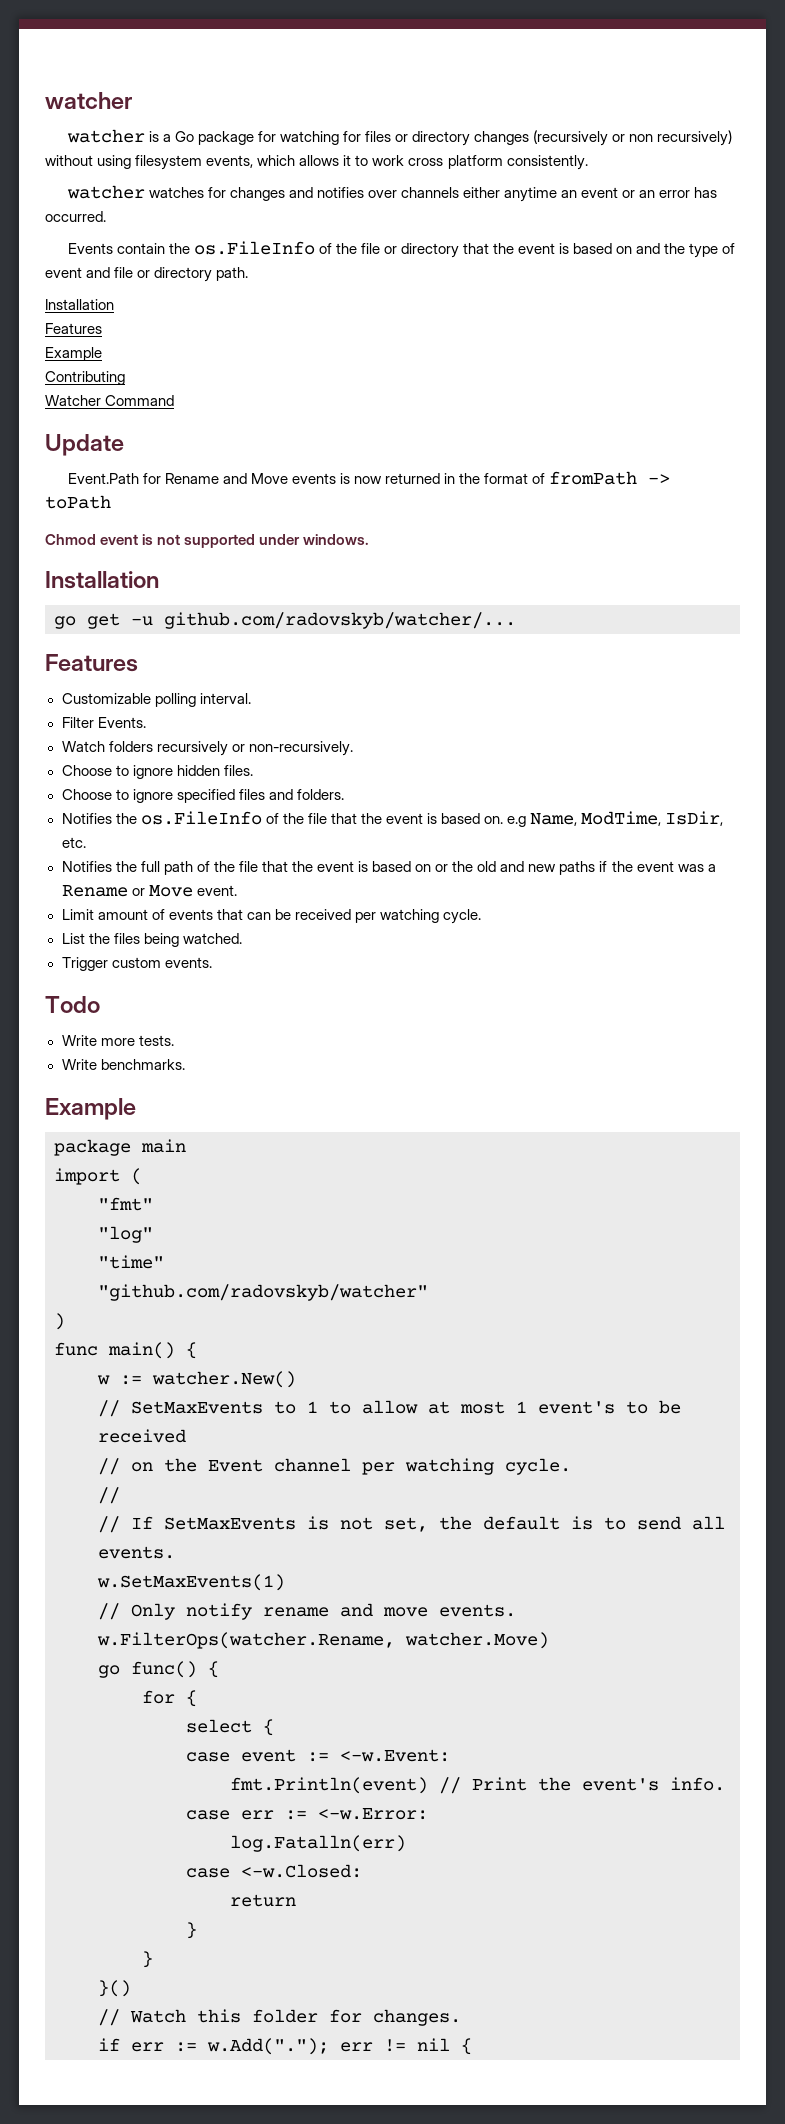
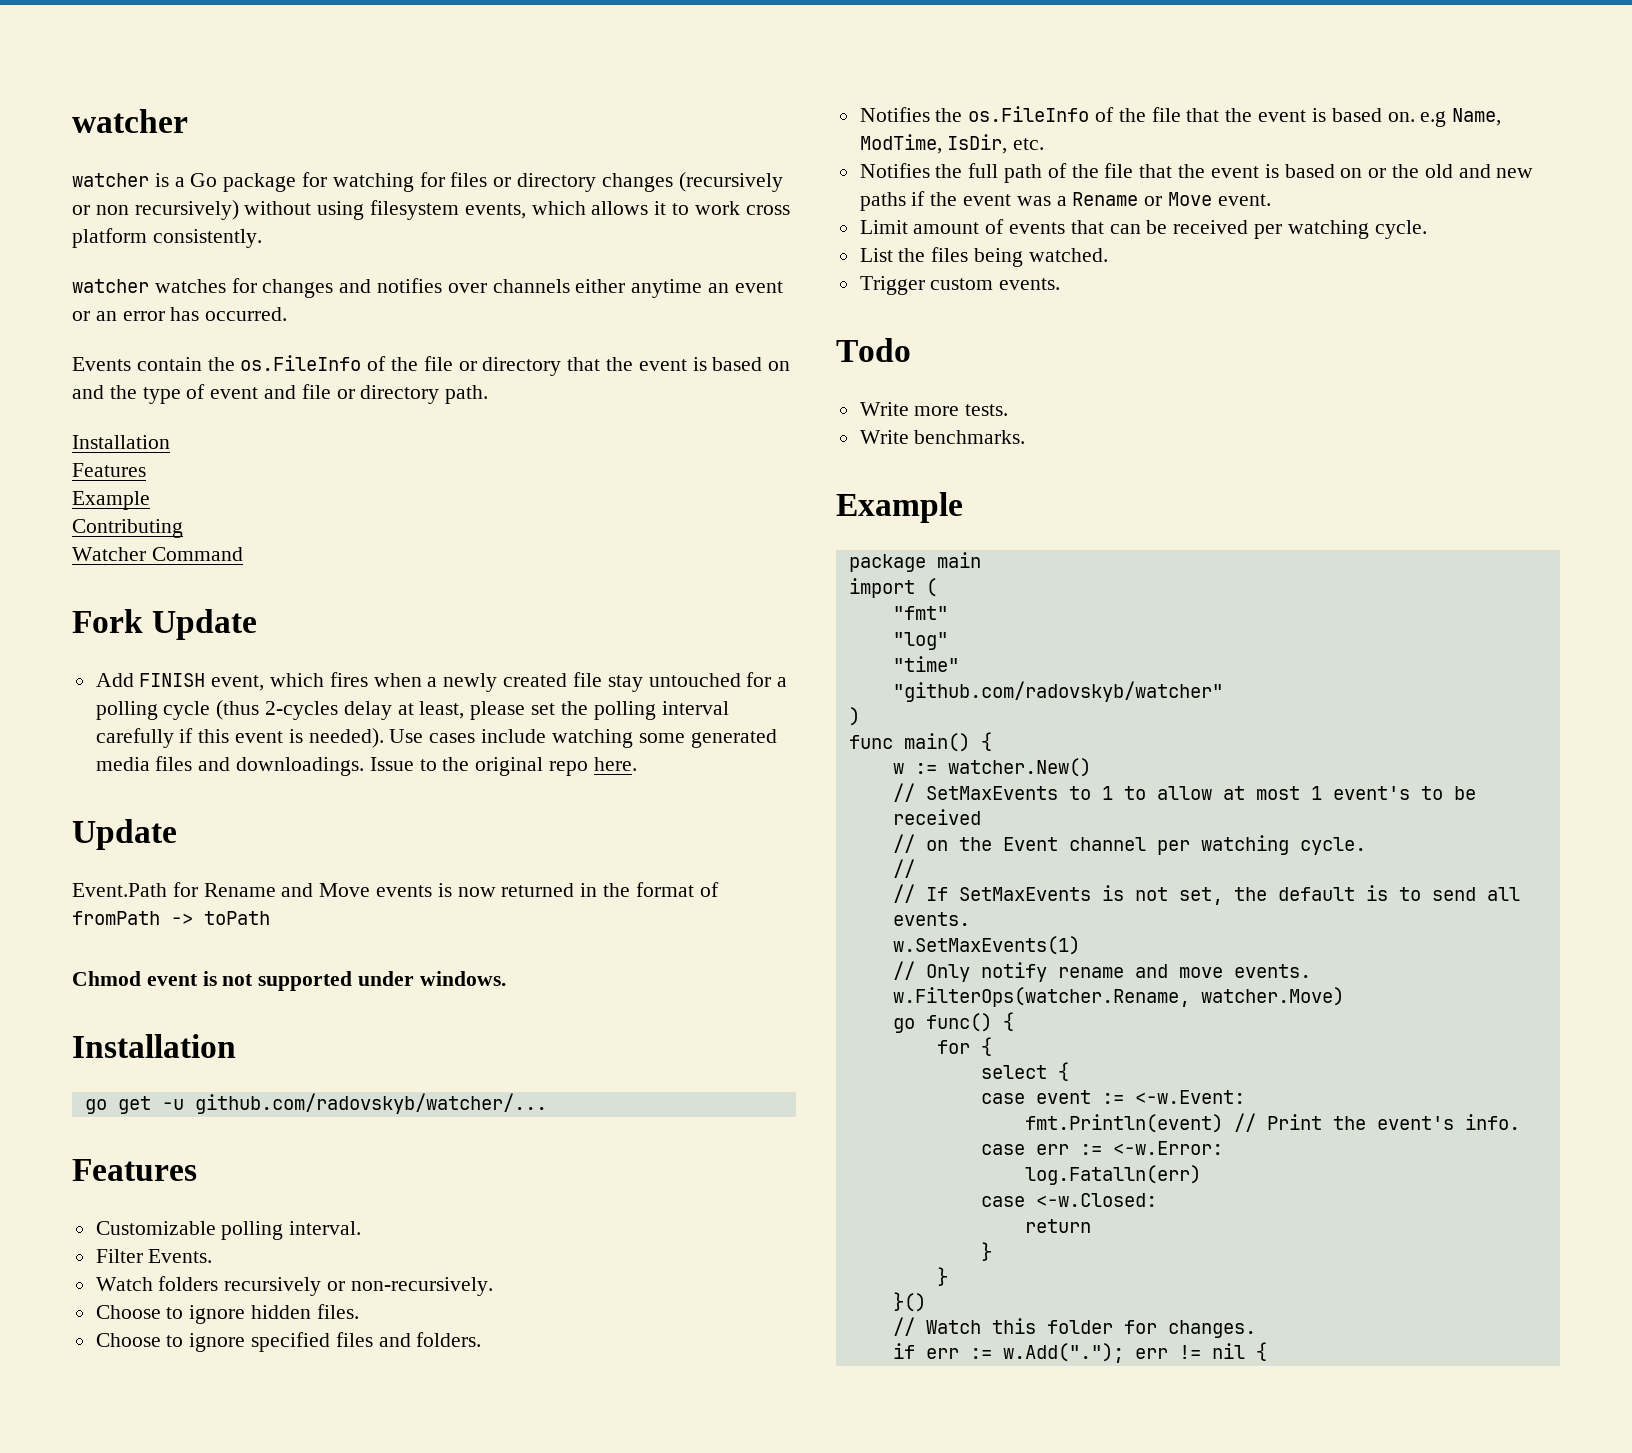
(175, 400) none -> [72,609,258,640] [95,672,788,692] [95,700,729,720] [95,728,777,748] [95,756,637,776] // Fork Update // Add FINISH event, which fires when a newly created file stay untouched for a polling cycle (thus 2-cycles delay at least, please set the polling interval carefully if this event is needed). Use cases include watching some generated media files and downloadings. Issue to the original repo here.

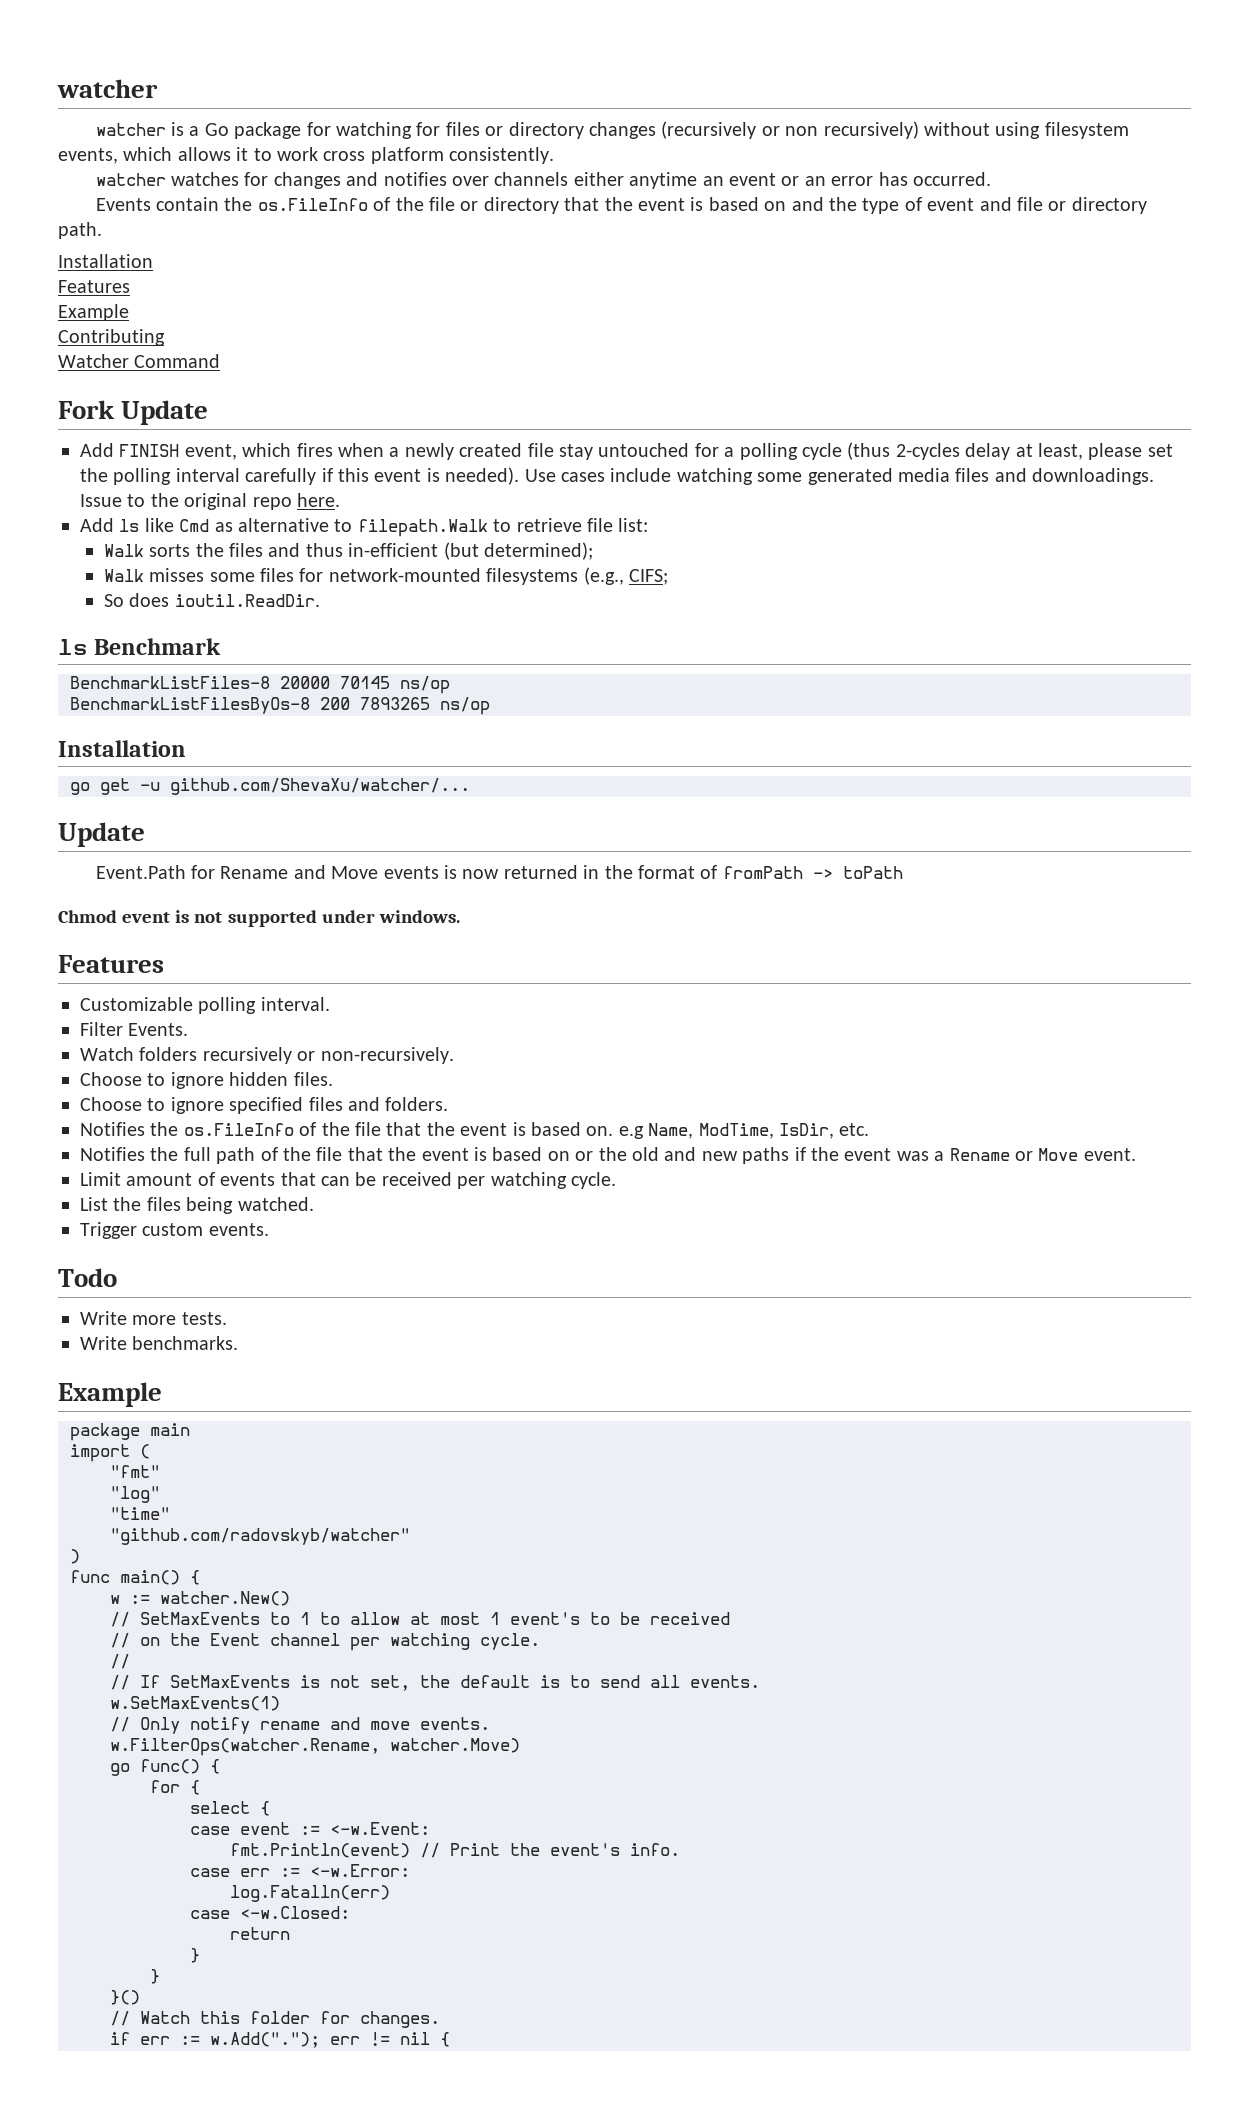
(637, 764) none -> [80,518,649,537] [103,542,594,560] [103,567,669,585] [103,593,320,607] [58,638,222,655] [70,676,450,694] [70,697,490,715] [58,740,186,757] [70,778,470,795] // Add ls like Cmd as alternative to filepath.Walk to retrieve file list: // Walk sorts the files and thus in-efficient (but determined); // Walk misses some files for network-mounted filesystems (e.g., CIFS; // So does ioutil.ReadDir. // ls Benchmark // BenchmarkListFiles-8 20000 70145 ns/op // BenchmarkListFilesByOs-8 200 7893265 ns/op // Installation // go get -u github.com/ShevaXu/watcher/...
[72,1034,236,1058] [84,1093,547,1114] // Installation // go get -u github.com/radovskyb/watcher/... -> (460, 916) none

